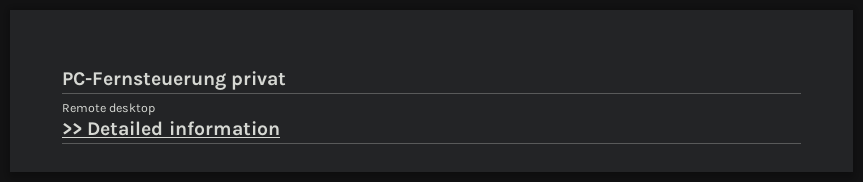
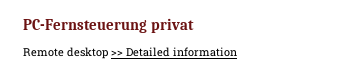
(156, 109) // -> (108, 53) none

